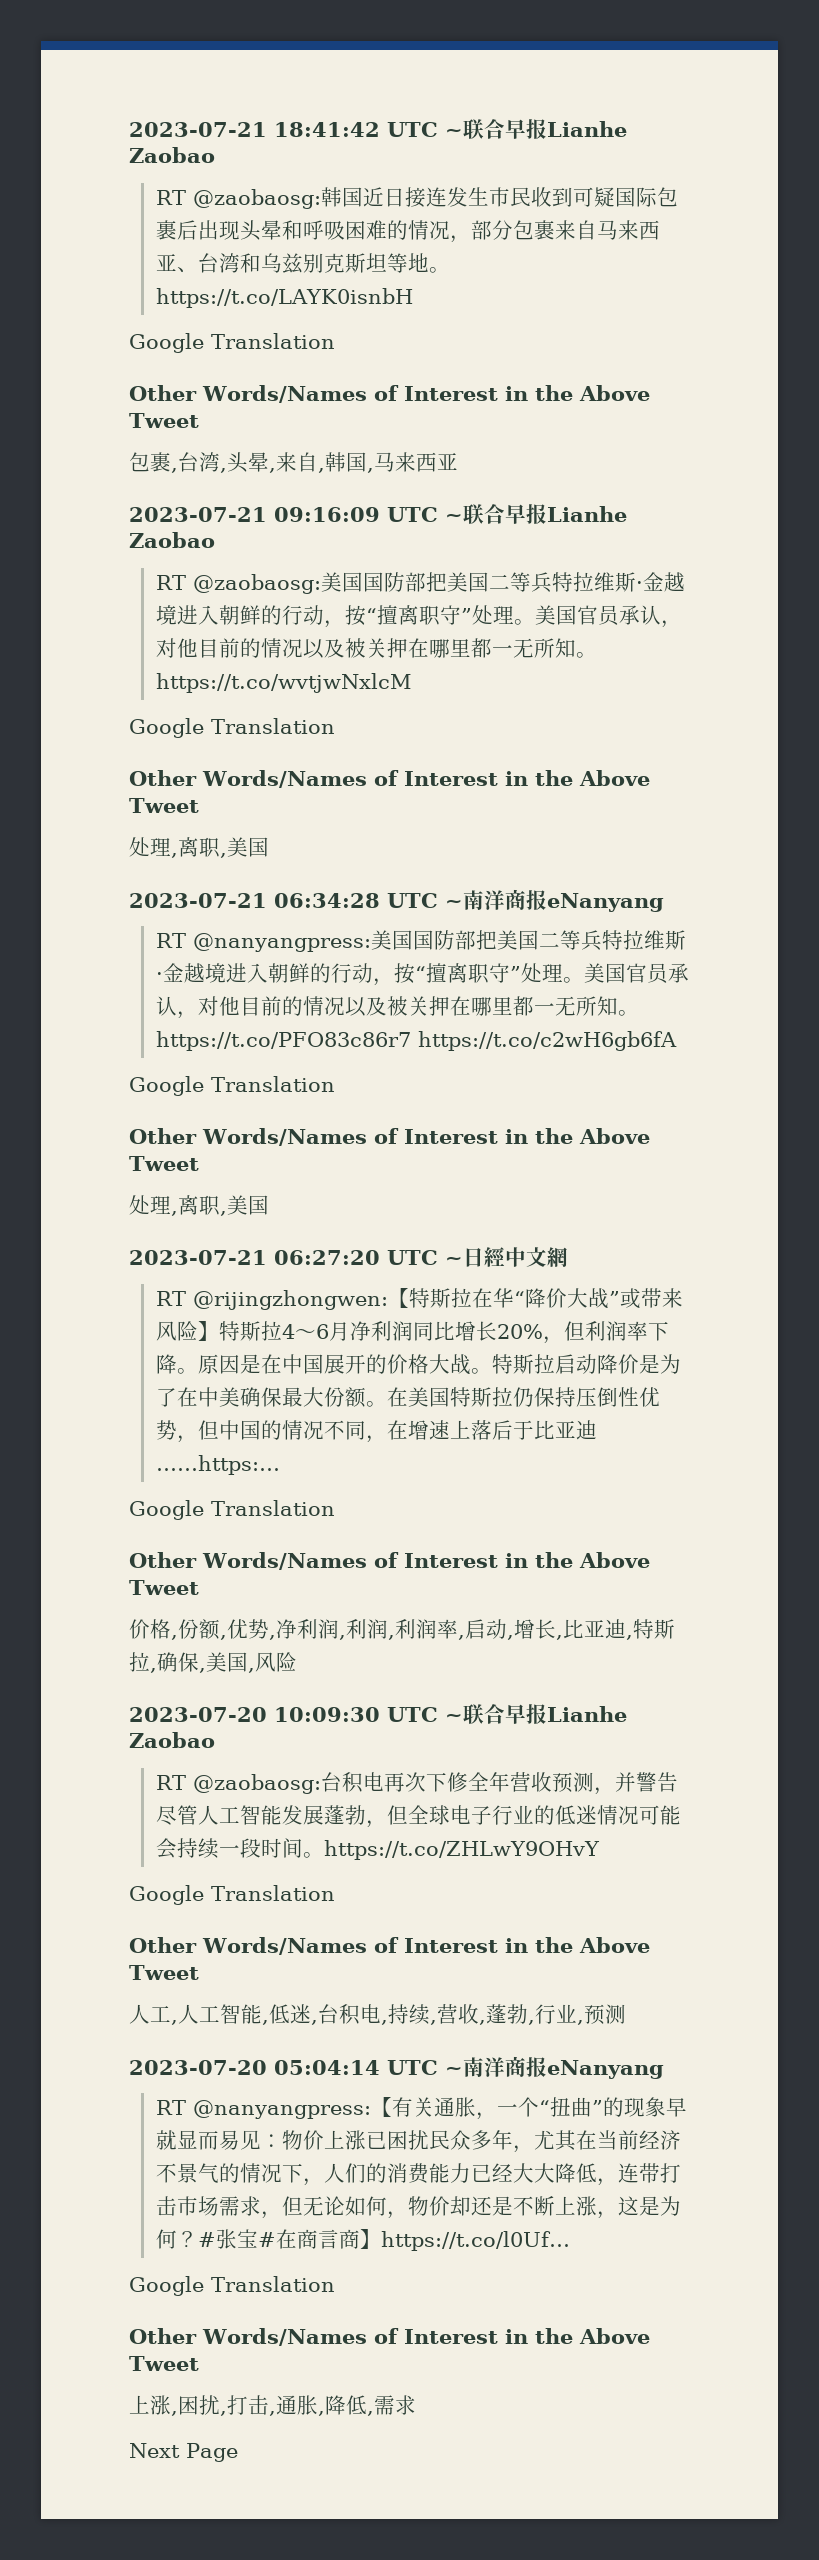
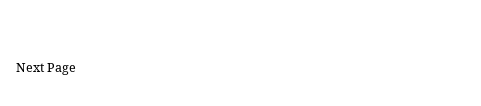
[129,119,627,139] [129,147,215,163] [155,187,678,209] [155,220,660,243] [155,253,450,274] [155,288,413,308] [129,333,335,353] [129,385,650,403] [129,413,199,428] [129,452,458,473] [129,504,627,524] [129,532,215,548] [155,572,685,594] [155,605,682,628] [155,638,597,659] [155,673,412,693] [129,718,335,738] [129,770,650,788] [129,798,199,813] [129,837,269,858] [129,889,664,912] [155,930,686,952] [155,963,689,986] [155,996,639,1019] [155,1031,677,1051] [129,1076,335,1096] [129,1128,650,1146] [129,1156,199,1171] [129,1195,269,1216] [129,1247,568,1267] [155,1288,683,1310] [155,1321,669,1344] [155,1354,681,1375] [155,1387,660,1408] [155,1420,597,1443] [155,1455,280,1475] [129,1500,335,1520] [129,1552,650,1570] [129,1580,199,1595] [129,1619,675,1640] [129,1652,297,1673] [129,1704,627,1724] [129,1732,215,1748] [155,1772,678,1795] [155,1805,681,1828] [155,1838,600,1860] [129,1885,335,1905] [129,1937,650,1955] [129,1965,199,1980] [129,2004,626,2025] [129,2056,664,2079] [155,2097,687,2120] [155,2130,681,2153] [155,2163,681,2186] [155,2196,681,2219] [155,2229,570,2251] [129,2276,335,2296] [129,2328,650,2346] [129,2356,199,2371] [129,2395,416,2416] 2023-07-21 18:41:42 UTC ~联合早报Lianhe Zaobao // RT @zaobaosg:韩国近日接连发生市民收到可疑国际包裹后出现头晕和呼吸困难的情况，部分包裹来自马来西亚、台湾和乌兹别克斯坦等地。https://t.co/LAYK0isnbH // Google Translation // Other Words/Names of Interest in the Above Tweet // 包裹,台湾,头晕,来自,韩国,马来西亚 // 2023-07-21 09:16:09 UTC ~联合早报Lianhe Zaobao // RT @zaobaosg:美国国防部把美国二等兵特拉维斯·金越境进入朝鲜的行动，按“擅离职守”处理。美国官员承认，对他目前的情况以及被关押在哪里都一无所知。https://t.co/wvtjwNxlcM // Google Translation // Other Words/Names of Interest in the Above Tweet // 处理,离职,美国 // 2023-07-21 06:34:28 UTC ~南洋商报eNanyang // RT @nanyangpress:美国国防部把美国二等兵特拉维斯·金越境进入朝鲜的行动，按“擅离职守”处理。美国官员承认，对他目前的情况以及被关押在哪里都一无所知。https://t.co/PFO83c86r7 https://t.co/c2wH6gb6fA // Google Translation // Other Words/Names of Interest in the Above Tweet // 处理,离职,美国 // 2023-07-21 06:27:20 UTC ~日經中文網 // RT @rijingzhongwen:【特斯拉在华“降价大战”或带来风险】特斯拉4～6月净利润同比增长20%，但利润率下降。原因是在中国展开的价格大战。特斯拉启动降价是为了在中美确保最大份额。在美国特斯拉仍保持压倒性优势，但中国的情况不同，在增速上落后于比亚迪……https:… // Google Translation // Other Words/Names of Interest in the Above Tweet // 价格,份额,优势,净利润,利润,利润率,启动,增长,比亚迪,特斯拉,确保,美国,风险 // 2023-07-20 10:09:30 UTC ~联合早报Lianhe Zaobao // RT @zaobaosg:台积电再次下修全年营收预测，并警告尽管人工智能发展蓬勃，但全球电子行业的低迷情况可能会持续一段时间。https://t.co/ZHLwY9OHvY // Google Translation // Other Words/Names of Interest in the Above Tweet // 人工,人工智能,低迷,台积电,持续,营收,蓬勃,行业,预测 // 2023-07-20 05:04:14 UTC ~南洋商报eNanyang // RT @nanyangpress:【有关通胀，一个“扭曲”的现象早就显而易见：物价上涨已困扰民众多年，尤其在当前经济不景气的情况下，人们的消费能力已经大大降低，连带打击市场需求，但无论如何，物价却还是不断上涨，这是为何？#张宝#在商言商】https://t.co/l0Uf… // Google Translation // Other Words/Names of Interest in the Above Tweet // 上涨,困扰,打击,通胀,降低,需求 // -> (16, 67) none

